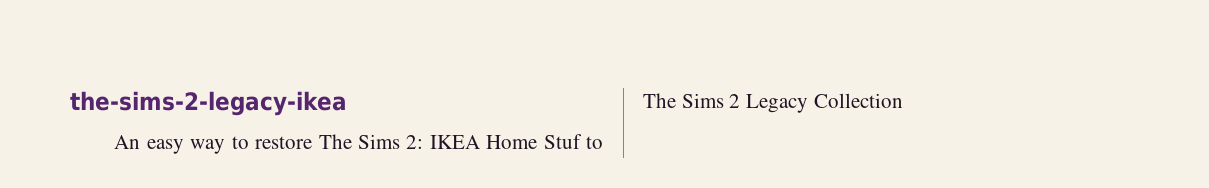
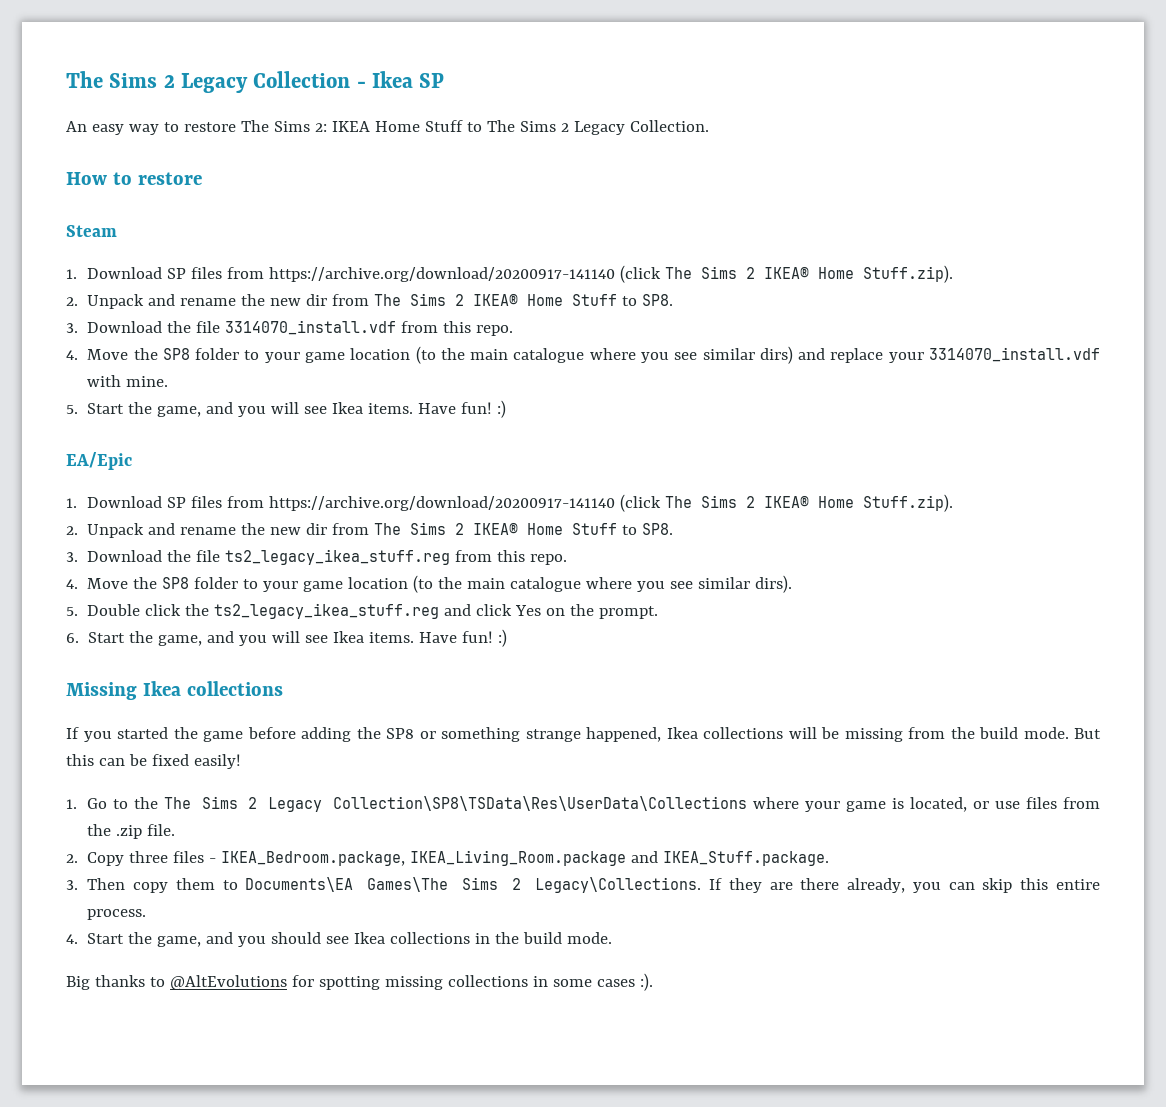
[70,91,347,116] the-sims-2-legacy-ikea -> [66,71,445,93] The Sims 2 Legacy Collection - Ikea SP
[543,134,582,149] Stuf -> [424,120,463,132] Stuff
[813,93,903,108] Collection -> [629,120,709,132] [66,172,202,185] [66,225,117,237] [66,265,953,283] [66,293,674,309] [66,320,514,336] [66,346,1101,364] [87,375,169,387] [66,400,507,418] [66,452,132,470] [66,494,953,512] [66,522,674,538] [66,549,568,565] [66,575,793,593] [66,603,659,619] [66,629,508,647] [66,681,283,700] [66,727,1101,742] [66,754,241,769] [66,796,1100,812] [86,824,175,839] [66,850,830,866] [66,877,1101,893] [87,909,147,920] [66,932,613,947] [66,973,653,991] Collection. // How to restore // Steam // 1. Download SP files from https://archive.org/download/20200917-141140 (click The Sims 2 IKEA® Home Stuff.zip). // 2. Unpack and rename the new dir from The Sims 2 IKEA® Home Stuff to SP8. // 3. Download the file 3314070_install.vdf from this repo. // 4. Move the SP8 folder to your game location (to the main catalogue where you see similar dirs) and replace your 3314070_install.vdf with mine. // 5. Start the game, and you will see Ikea items. Have fun! :) // EA/Epic // 1. Download SP files from https://archive.org/download/20200917-141140 (click The Sims 2 IKEA® Home Stuff.zip). // 2. Unpack and rename the new dir from The Sims 2 IKEA® Home Stuff to SP8. // 3. Download the file ts2_legacy_ikea_stuff.reg from this repo. // 4. Move the SP8 folder to your game location (to the main catalogue where you see similar dirs). // 5. Double click the ts2_legacy_ikea_stuff.reg and click Yes on the prompt. // 6. Start the game, and you will see Ikea items. Have fun! :) // Missing Ikea collections // If you started the game before adding the SP8 or something strange happened, Ikea collections will be missing from the build mode. But this can be fixed easily! // 1. Go to the The Sims 2 Legacy Collection\SP8\TSData\Res\UserData\Collections where your game is located, or use files from the .zip file. // 2. Copy three files - IKEA_Bedroom.package, IKEA_Living_Room.package and IKEA_Stuff.package. // 3. Then copy them to Documents\EA Games\The Sims 2 Legacy\Collections. If they are there already, you can skip this entire process. // 4. Start the game, and you should see Ikea collections in the build mode. // Big thanks to @AltEvolutions for spotting missing collections in some cases :).

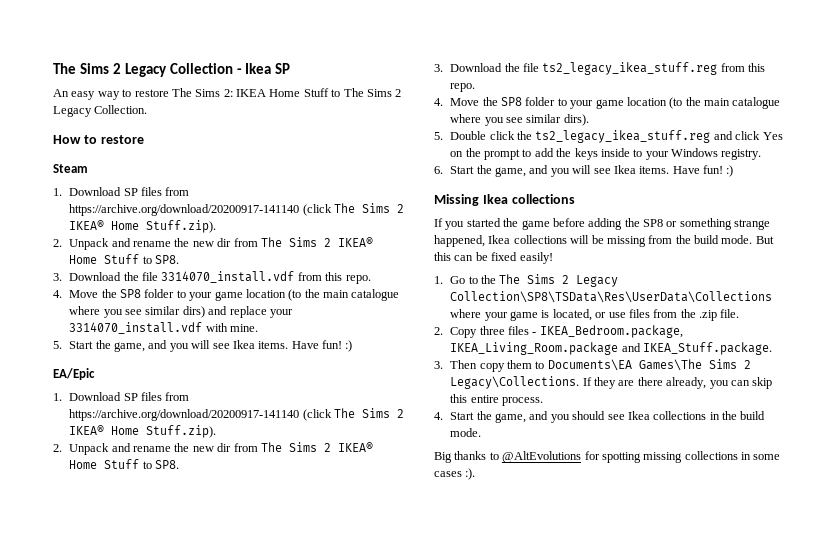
[599,606,659,619] prompt. -> [484,148,762,160] prompt to add the keys inside to your Windows registry.

